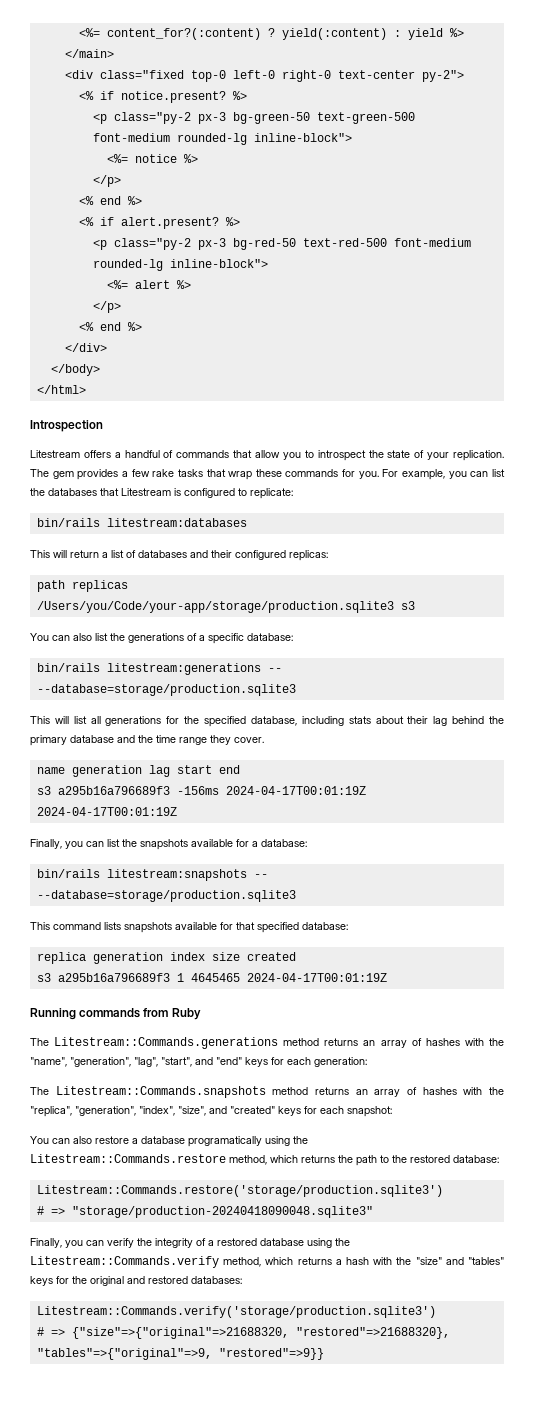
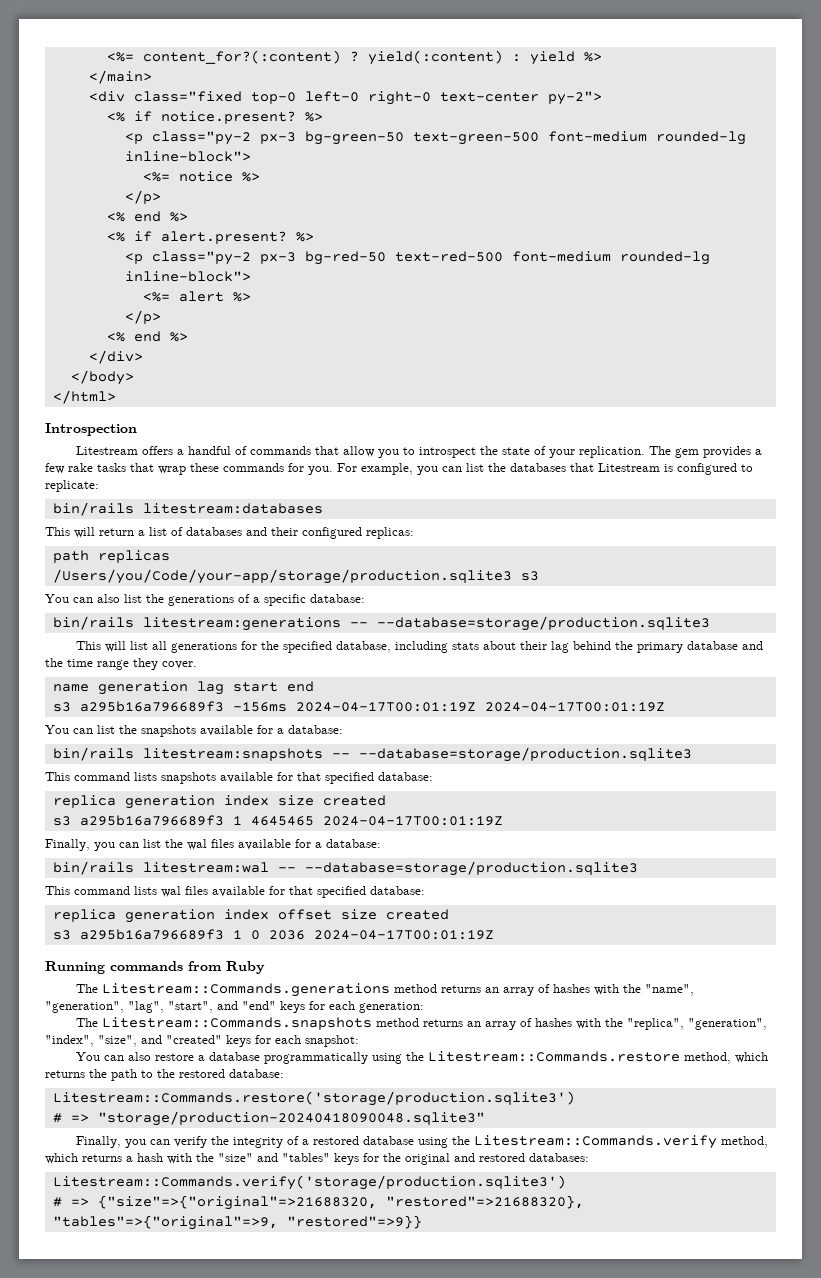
[30,839,83,849] Finally, you -> [45,725,69,734] You
(387, 977) none -> [45,839,381,851] [52,861,638,876] [45,886,425,898] [52,909,449,923] [52,929,494,940] // Finally, you can list the wal files available for a database: // bin/rails litestream:wal -- --database=storage/production.sqlite3 // This command lists wal files available for that specified database: // replica generation index offset size created // s3 a295b16a796689f3 1 0 2036 2024-04-17T00:01:19Z
[188,1136,262,1147] programatically -> [264,1052,369,1064] programmatically

